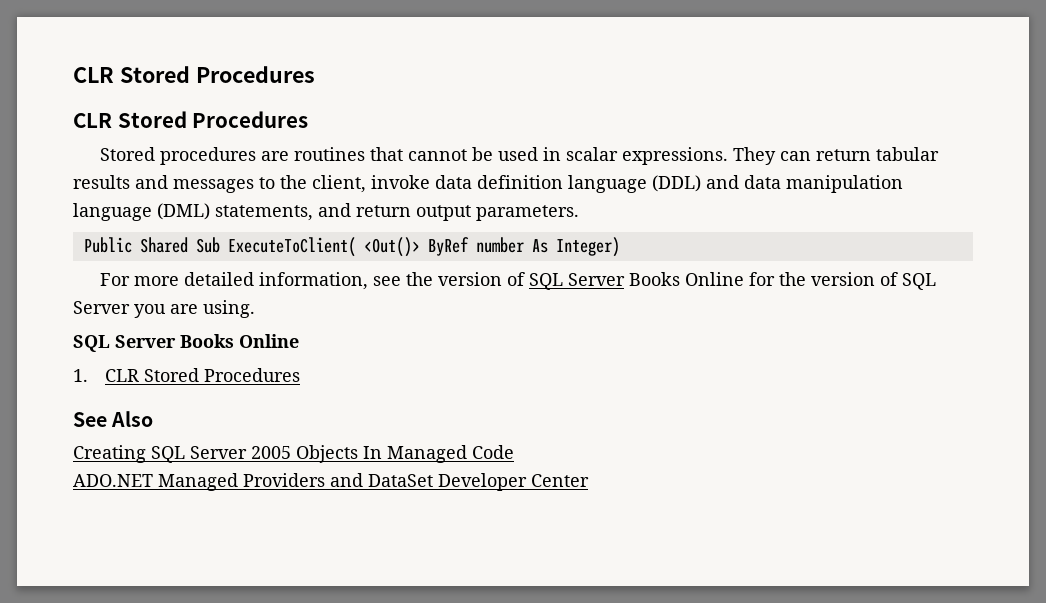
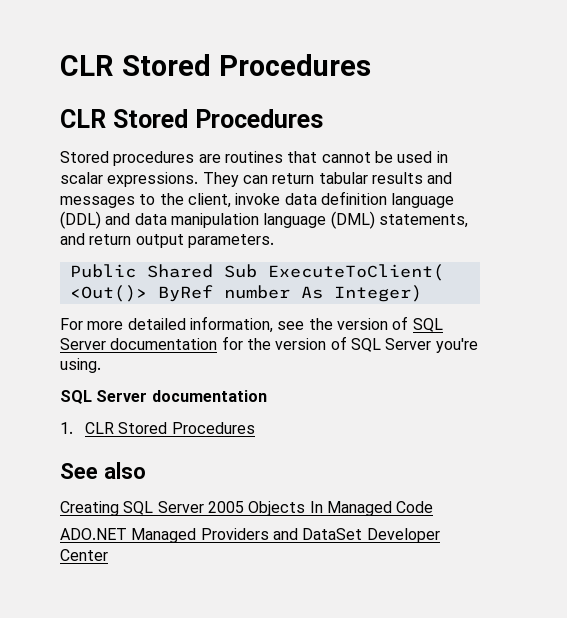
[629,272,745,286] Books Online -> [110,338,218,350] documentation
[134,304,198,318] you are -> [435,338,478,353] you're
[180,334,299,348] Books Online -> [151,390,267,402] documentation
[111,411,154,427] Also -> [103,462,146,479] also

